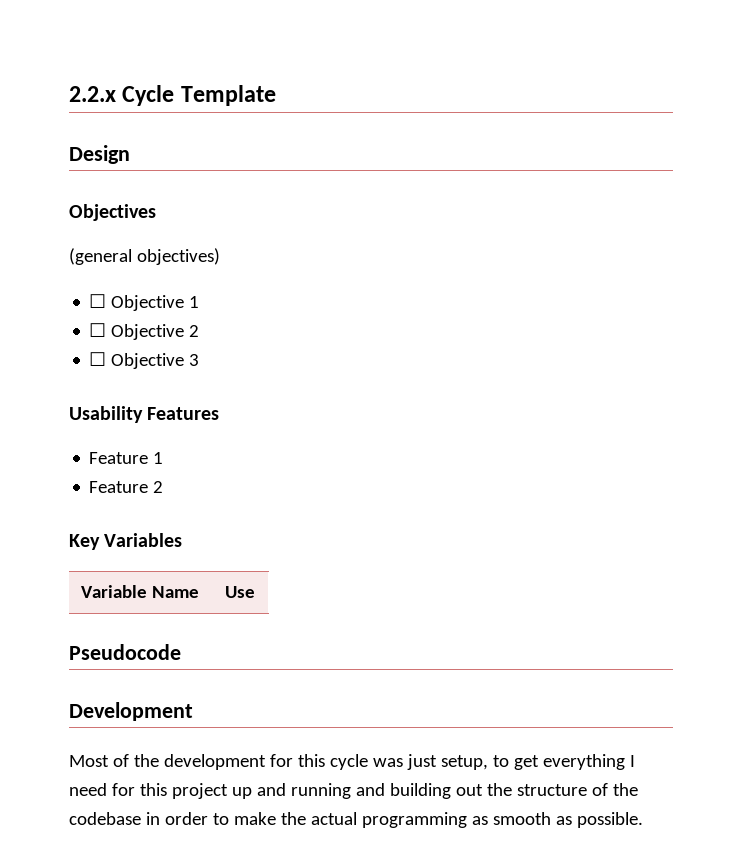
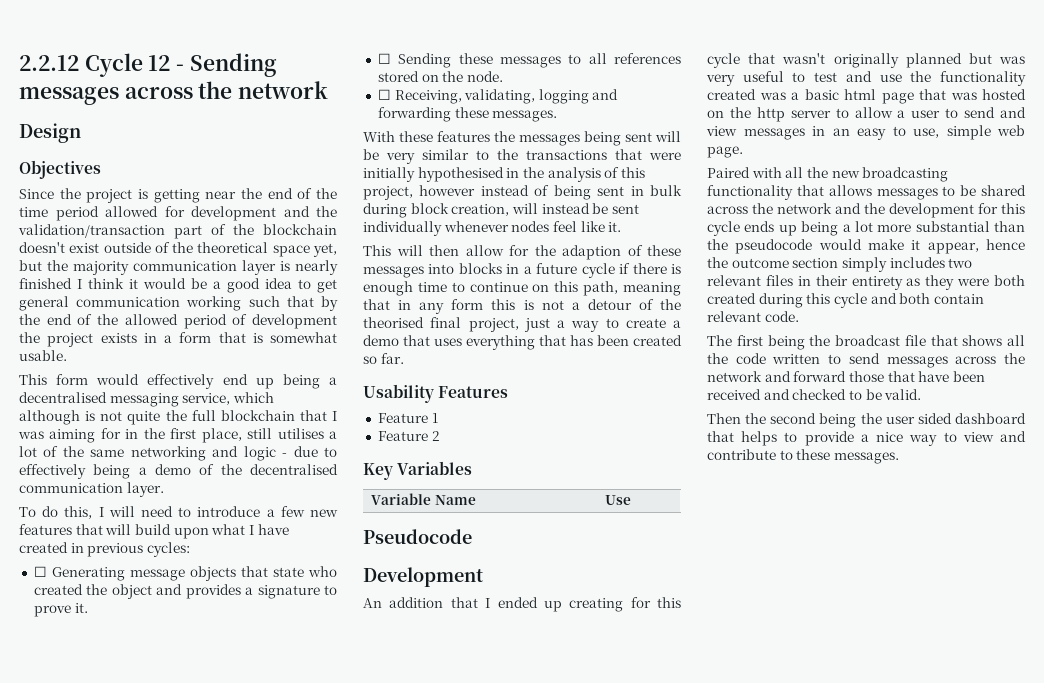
[69,85,276,106] [69,145,130,164] [69,204,156,221] [69,248,220,265] [89,294,200,311] [89,323,200,340] [89,352,200,369] 2.2.x Cycle Template // Design // Objectives // (general objectives) // ☐ Objective 1 // ☐ Objective 2 // ☐ Objective 3 -> [19,53,277,77] [19,81,329,105] [19,123,81,143] [19,160,101,179] [19,188,337,203] [19,206,337,221] [18,224,337,239] [19,242,337,257] [19,260,338,275] [19,278,337,293] [19,296,338,311] [19,314,338,329] [19,332,337,347] [19,350,67,361] [19,374,337,389] [19,392,274,407] [19,410,337,425] [18,428,338,443] [19,446,338,461] [19,464,338,479] [19,482,164,497] [19,506,338,519] [19,524,289,539] [19,542,190,557] [33,566,337,581] [33,584,337,599] [33,603,88,617] [377,53,681,68] [377,71,503,82] [377,89,619,104] [377,107,558,122] [363,131,681,146] [363,149,681,164] [363,167,645,182] [363,185,682,200] [363,203,639,218] [363,221,622,236] [363,245,681,260] [363,263,681,278] [363,281,681,296] [363,299,681,314] [363,317,681,332] [363,335,682,350] [363,353,404,364] 2.2.12 Cycle 12 - Sending messages across the network // Design // Objectives // Since the project is getting near the end of the time period allowed for development and the validation/transaction part of the blockchain doesn't exist outside of the theoretical space yet, but the majority communication layer is nearly finished I think it would be a good idea to get general communication working such that by the end of the allowed period of development the project exists in a form that is somewhat usable. // This form would effectively end up being a decentralised messaging service, which although is not quite the full blockchain that I was aiming for in the first place, still utilises a lot of the same networking and logic - due to effectively being a demo of the decentralised communication layer. // To do this, I will need to introduce a few new features that will build upon what I have created in previous cycles: // ☐ Generating message objects that state who created the object and provides a signature to prove it. // ☐ Sending these messages to all references stored on the node. // ☐ Receiving, validating, logging and forwarding these messages. // With these features the messages being sent will be very similar to the transactions that were initially hypothesised in the analysis of this project, however instead of being sent in bulk during block creation, will instead be sent individually whenever nodes feel like it. // This will then allow for the adaption of these messages into blocks in a future cycle if there is enough time to continue on this path, meaning that in any form this is not a detour of the theorised final project, just a way to create a demo that uses everything that has been created so far.
[69,754,129,767] Most of -> [363,597,681,612] [707,53,1025,68] [706,71,1026,86] [707,89,1026,104] [707,107,1026,122] [706,125,1025,140] [707,146,743,158] [707,167,949,182] [707,185,1026,200] [707,203,861,214] An addition that I ended up creating for this cycle that wasn't originally planned but was very useful to test and use the functionality created was a basic html page that was hosted on the http server to allow a user to send and view messages in an easy to use, simple web page. // Paired with all the new broadcasting functionality that allows messages to be shared across the network and
[372,754,635,770] [69,783,638,799] [69,812,643,828] was just setup, to get everything I need for this project up and running and building out the structure of the codebase in order to make the actual programming as smooth as possible. -> [744,221,1025,236] [707,239,1025,254] [707,257,973,272] [707,275,1025,290] [707,293,984,308] [707,311,799,322] [707,335,1025,350] [707,353,1025,368] [707,371,985,382] [707,389,922,400] [707,413,1026,428] [707,431,1026,446] [707,449,899,464] ends up being a lot more substantial than the pseudocode would make it appear, hence the outcome section simply includes two relevant files in their entirety as they were both created during this cycle and both contain relevant code. // The first being the broadcast file that shows all the code written to send messages across the network and forward those that have been received and checked to be valid. // Then the second being the user sided dashboard that helps to provide a nice way to view and contribute to these messages.

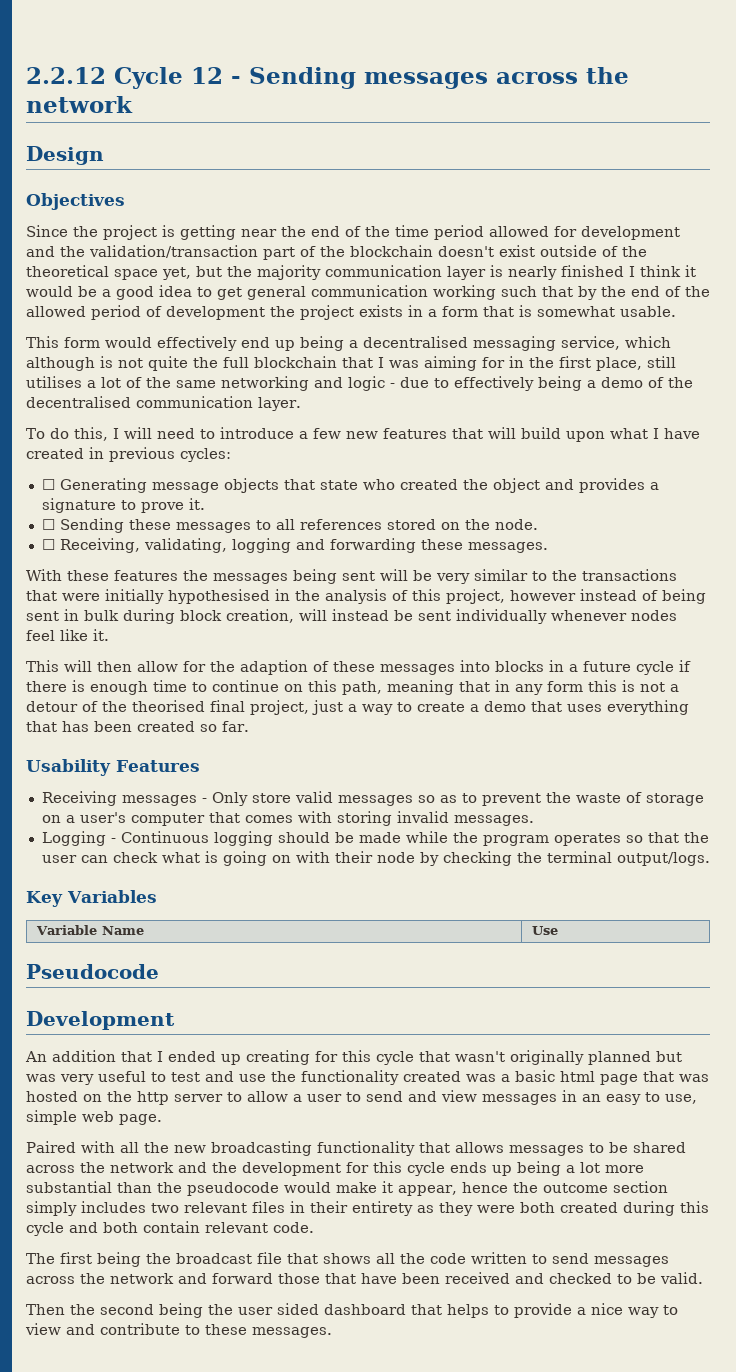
[377,413,438,423] [377,431,440,441] Feature 1 // Feature 2 -> [41,791,704,806] [41,811,534,826] [41,831,709,846] [41,851,710,866] Receiving messages - Only store valid messages so as to prevent the waste of storage on a user's computer that comes with storing invalid messages. // Logging - Continuous logging should be made while the program operates so that the user can check what is going on with their node by checking the terminal output/logs.

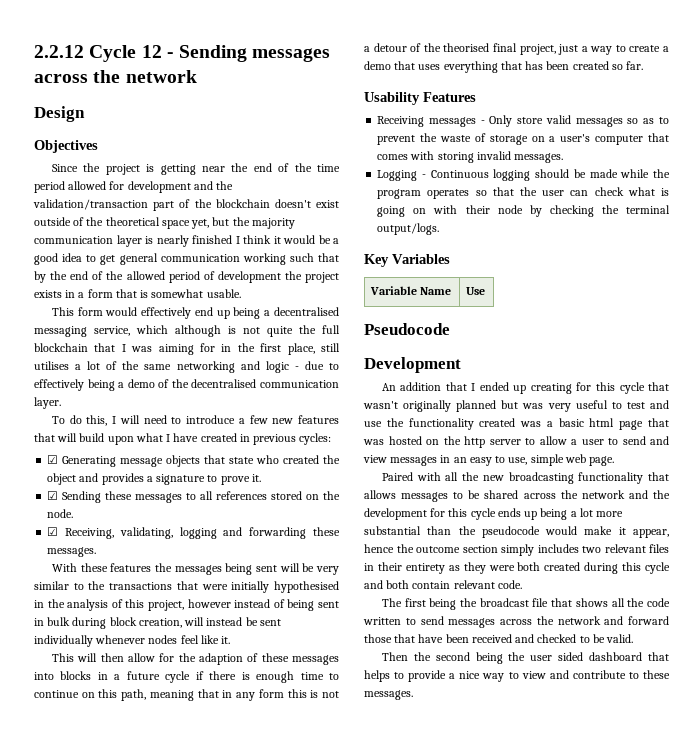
[41,479,55,490] ☐ -> [47,455,59,464] ☑
[41,519,55,530] ☐ -> [47,491,59,500] ☑
[41,539,55,550] ☐ -> [47,527,59,536] ☑

